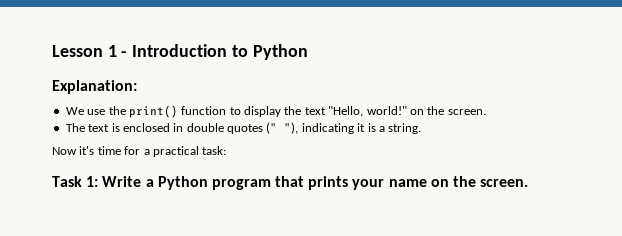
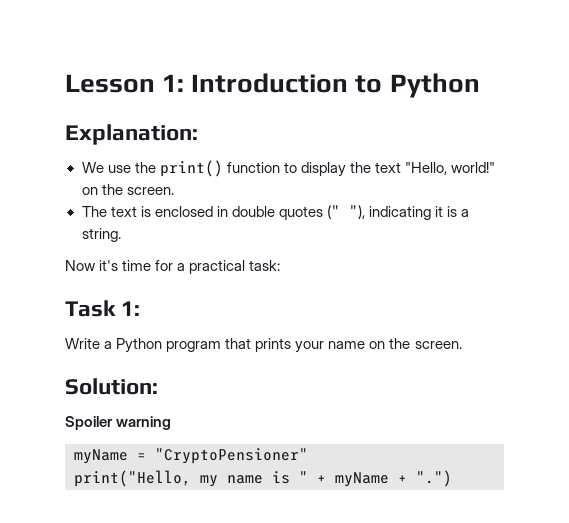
[107,45,128,57] 1 - -> [162,74,185,92] 1:
(99, 181) none -> (141, 308) //
(529, 183) none -> [65,378,158,395] [65,416,172,430] [74,448,308,464] [74,470,452,487] // Solution: // Spoiler warning // myName = "CryptoPensioner" // print("Hello, my name is " + myName + ".")

